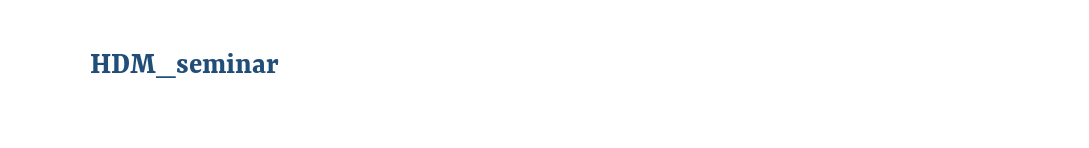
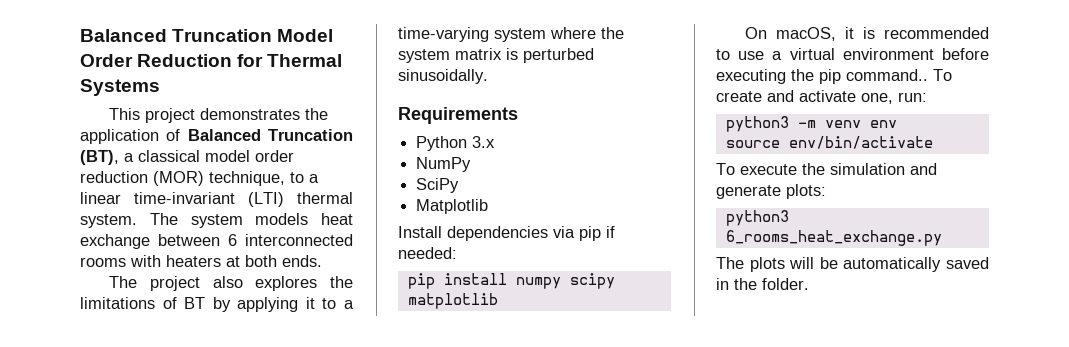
[90,53,279,78] HDM_seminar -> [80,29,334,42] [80,54,343,67] [80,79,160,96] [109,108,329,123] [80,129,353,144] [80,150,294,165] [80,171,319,186] [80,192,353,207] [80,213,353,228] [80,234,353,249] [80,255,322,267] [109,276,353,291] [80,297,354,312] [398,27,624,42] [398,48,594,63] [398,69,488,84] [398,107,518,124] [416,136,496,151] [416,157,472,172] [416,178,460,193] [416,199,489,214] [398,226,615,241] [398,247,457,259] [407,273,615,289] [407,293,498,309] [745,27,989,41] [716,48,989,60] [716,69,952,84] [716,90,927,104] [725,116,897,132] [725,136,933,149] [716,163,937,175] [716,184,826,199] [725,210,789,226] [725,230,942,246] [716,257,989,272] [716,278,809,290] Balanced Truncation Model Order Reduction for Thermal Systems // This project demonstrates the application of Balanced Truncation (BT), a classical model order reduction (MOR) technique, to a linear time-invariant (LTI) thermal system. The system models heat exchange between 6 interconnected rooms with heaters at both ends. // The project also explores the limitations of BT by applying it to a time-varying system where the system matrix is perturbed sinusoidally. // Requirements // Python 3.x // NumPy // SciPy // Matplotlib // Install dependencies via pip if needed: // pip install numpy scipy matplotlib // On macOS, it is recommended to use a virtual environment before executing the pip command.. To create and activate one, run: // python3 -m venv env // source env/bin/activate // To execute the simulation and generate plots: // python3 6_rooms_heat_exchange.py // The plots will be automatically saved in the folder.

